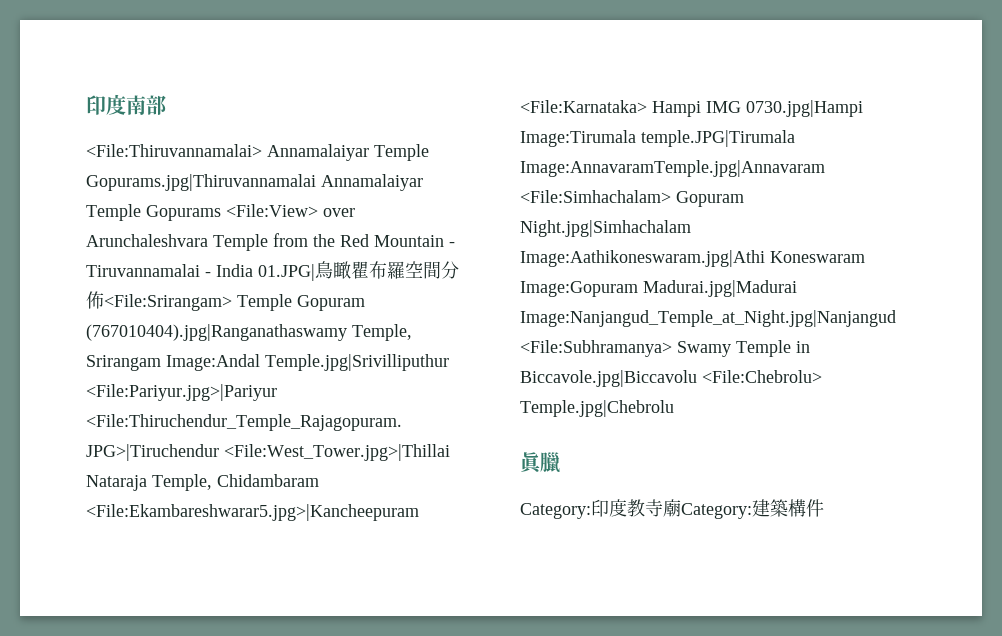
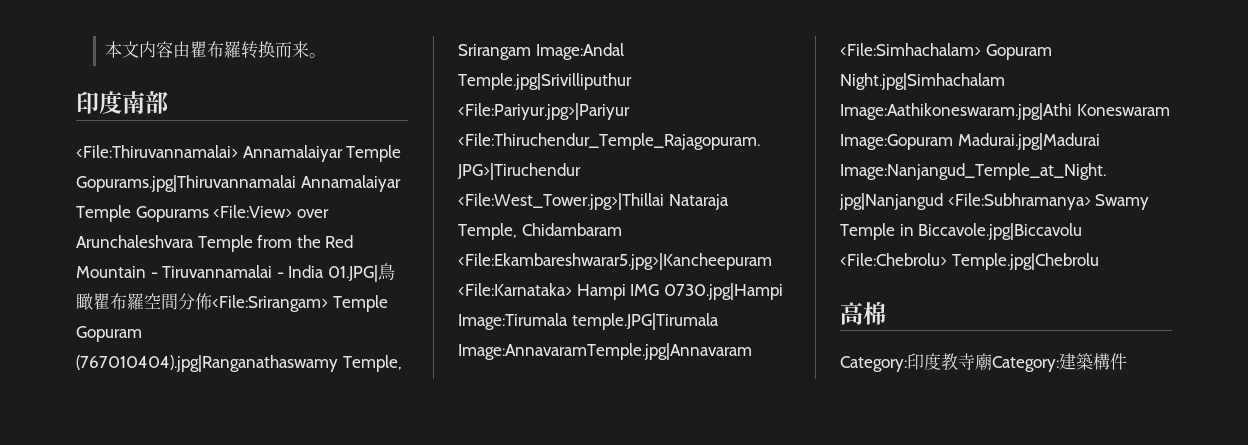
(86, 105) none -> [105,41,327,59] 本文内容由瞿布羅转换而来。 //
[520,452,560,474] 眞臘 -> [840,301,886,325] 高棉

